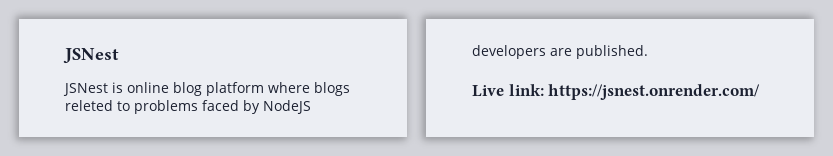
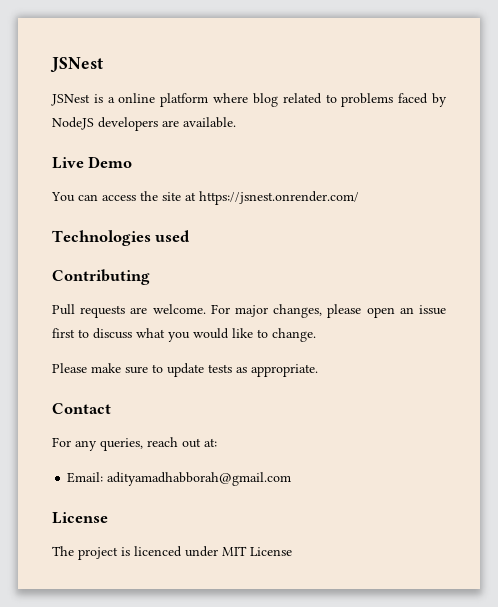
[127,82,350,96] [65,100,113,111] online blog platform where blogs releted -> [107,93,322,107] a online platform where blog related
[576,45,648,59] published. -> [183,117,236,128] available.
[508,84,761,100] link: https://jsnest.onrender.com/ -> [88,156,133,168] [51,191,359,205] [52,230,191,246] [52,269,150,285] [52,304,446,318] [52,328,316,342] [52,363,318,377] [52,403,111,414] [52,437,217,451] [67,472,292,486] [52,512,108,524] [52,546,292,560] Demo // You can access the site at https://jsnest.onrender.com/ // Technologies used // Contributing // Pull requests are welcome. For major changes, please open an issue first to discuss what you would like to change. // Please make sure to update tests as appropriate. // Contact // For any queries, reach out at: // Email: adityamadhabborah@gmail.com // License // The project is licenced under MIT License

